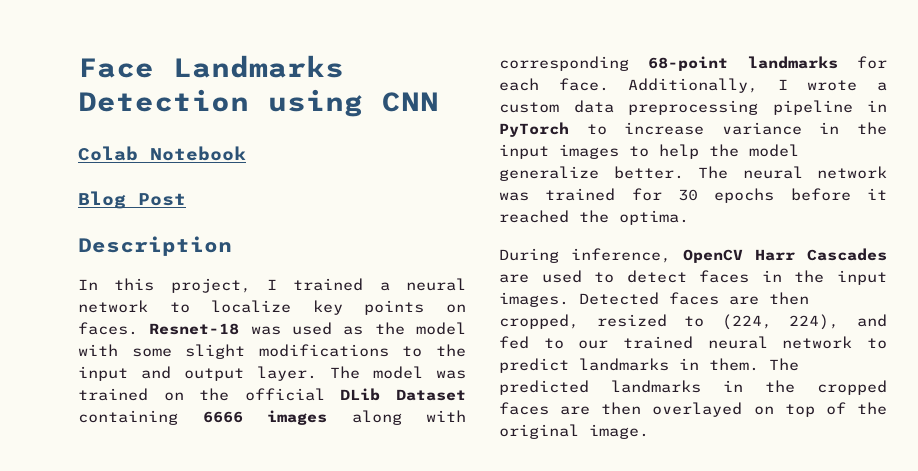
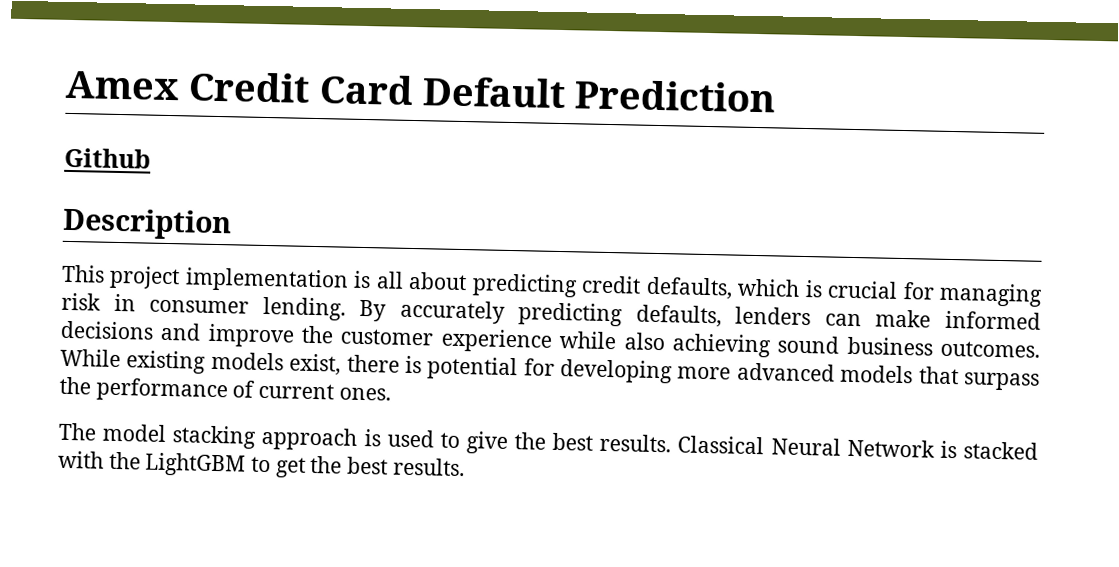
[78,55,344,78] [78,89,439,117] [78,146,246,161] [78,191,186,209] [78,236,232,256] [78,278,466,293] [78,300,466,315] [78,322,466,335] [78,344,466,359] [78,366,466,381] [78,388,466,401] [78,410,466,425] [499,56,887,71] [499,78,887,93] [499,100,887,115] [499,122,887,137] [499,144,799,159] [499,166,887,181] [499,188,887,203] [499,210,689,225] [499,248,887,263] [499,270,887,285] [499,292,809,307] [499,314,887,330] [499,336,887,349] [499,358,799,373] [499,380,887,395] [499,402,887,417] [499,424,649,439] Face Landmarks Detection using CNN // Colab Notebook // Blog Post // Description // In this project, I trained a neural network to localize key points on faces. Resnet-18 was used as the model with some slight modifications to the input and output layer. The model was trained on the official DLib Dataset containing 6666 images along with corresponding 68-point landmarks for each face. Additionally, I wrote a custom data preprocessing pipeline in PyTorch to increase variance in the input images to help the model generalize better. The neural network was trained for 30 epochs before it reached the optima. // During inference, OpenCV Harr Cascades are used to detect faces in the input images. Detected faces are then cropped, resized to (224, 224), and fed to our trained neural network to predict landmarks in them. The predicted landmarks in the cropped faces are then overlayed on top of the original image. -> [65,70,777,113] [64,147,151,169] [62,207,232,241] [61,264,1043,307] [61,292,1041,330] [60,320,1040,358] [60,348,1040,391] [59,376,391,403] [58,422,1038,460] [58,450,465,478] Amex Credit Card Default Prediction // Github // Description // This project implementation is all about predicting credit defaults, which is crucial for managing risk in consumer lending. By accurately predicting defaults, lenders can make informed decisions and improve the customer experience while also achieving sound business outcomes. While existing models exist, there is potential for developing more advanced models that surpass the performance of current ones. // The model stacking approach is used to give the best results. Classical Neural Network is stacked with the LightGBM to get the best results.

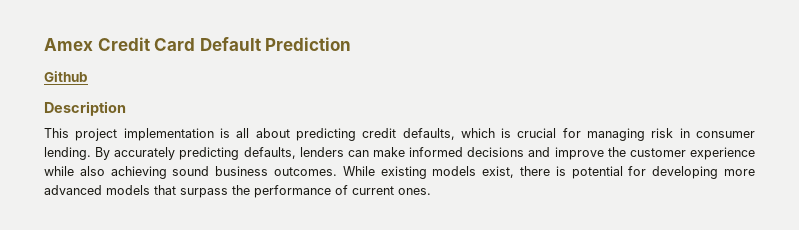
[58,422,1038,460] [58,450,465,478] // The model stacking approach is used to give the best results. Classical Neural Network is stacked with the LightGBM to get the best results. -> (431, 191) none

